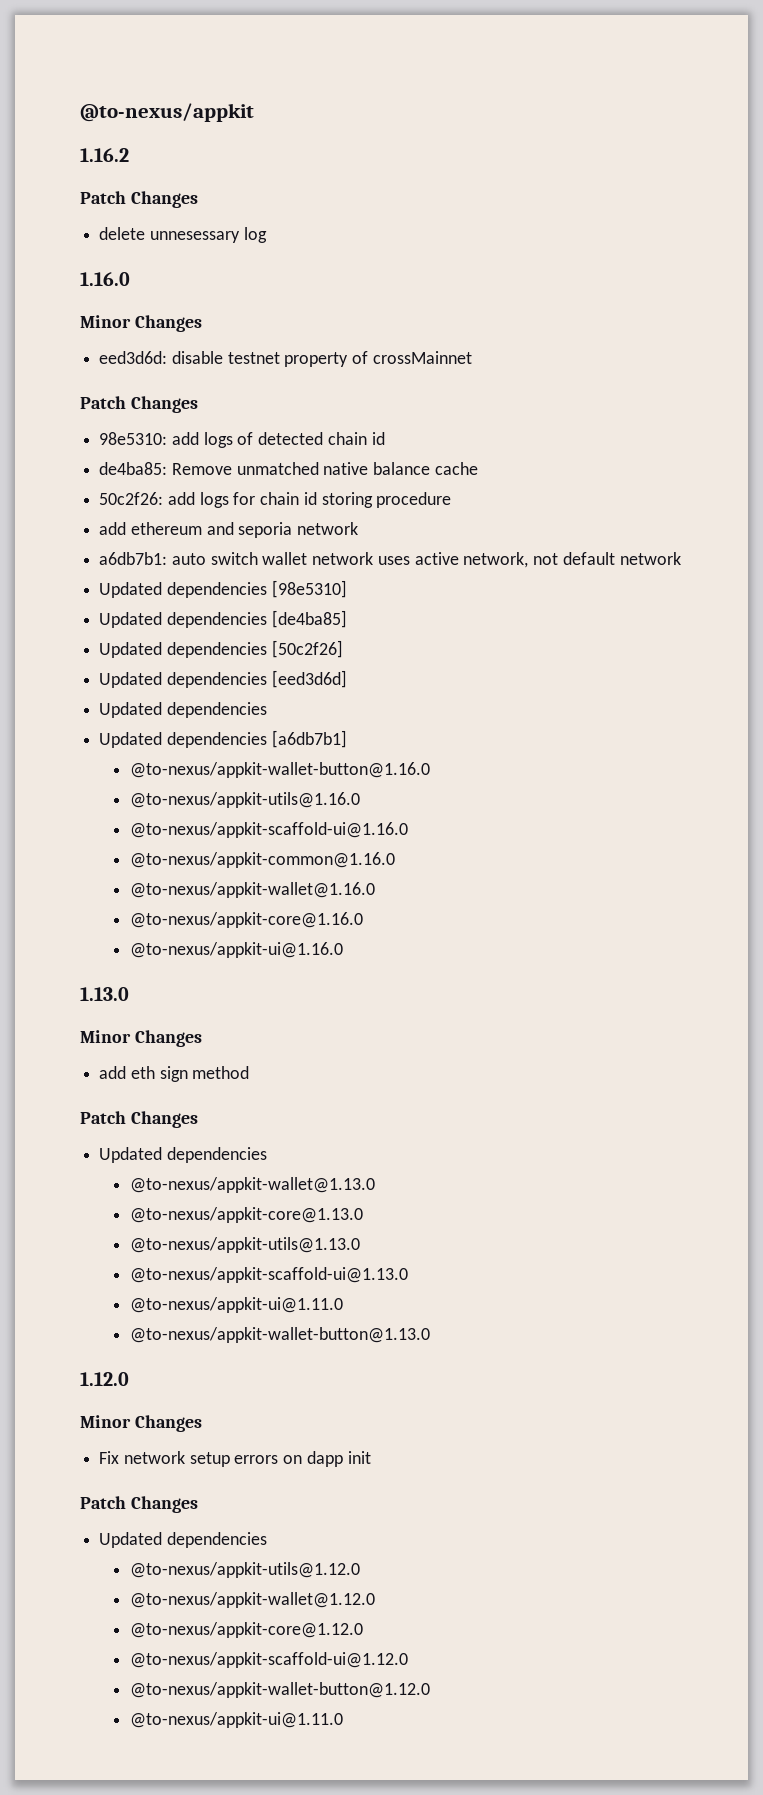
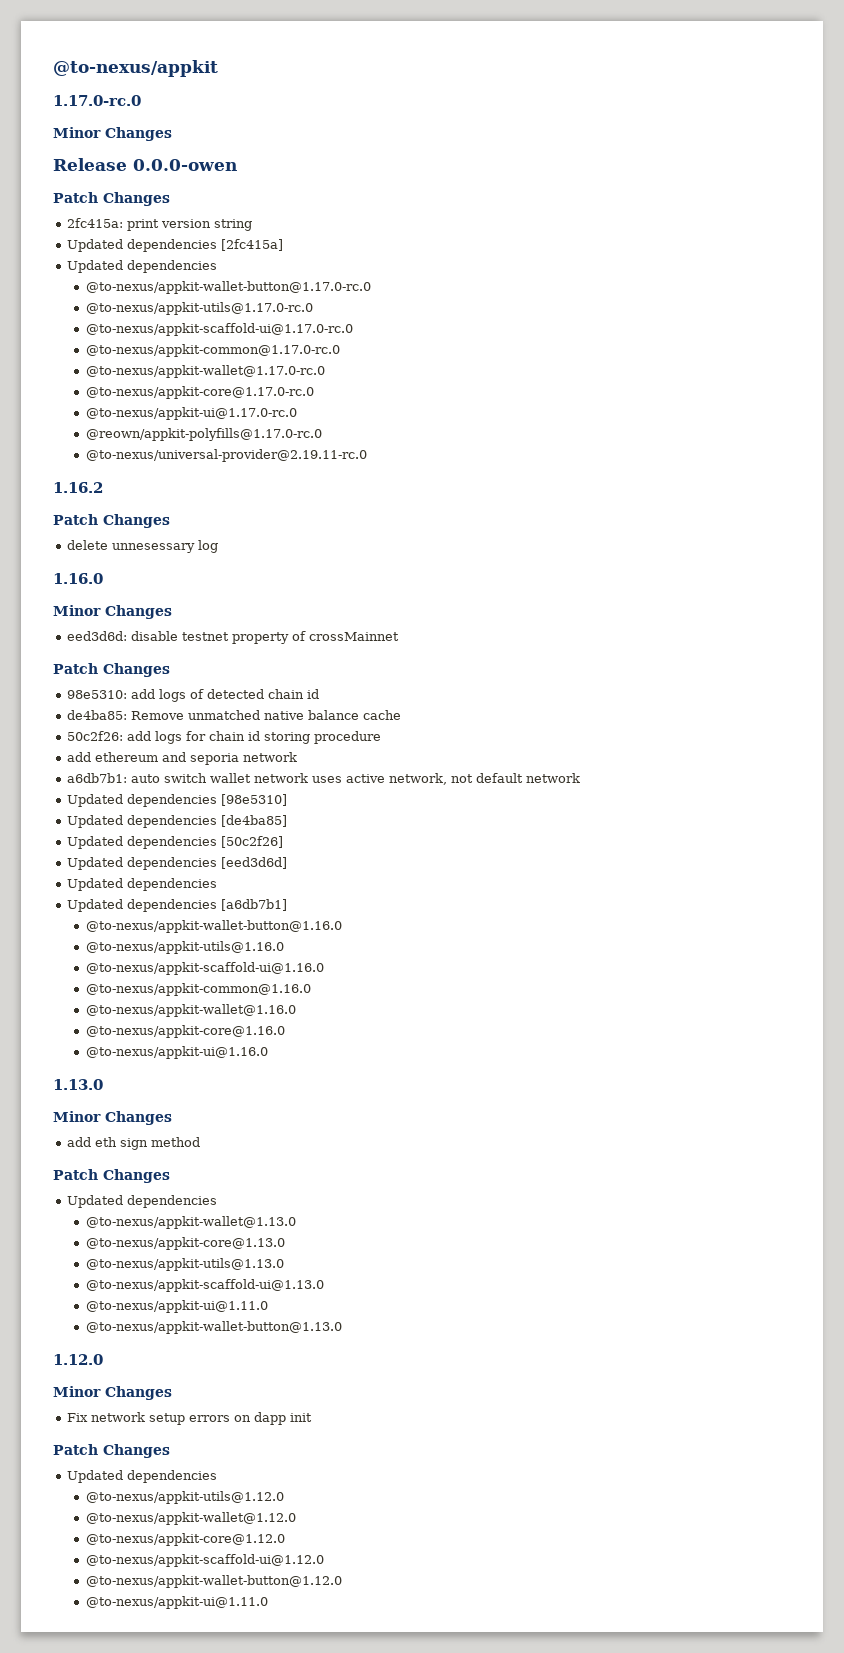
(254, 112) none -> [53,95,141,106] [53,127,172,141] [53,158,237,171] [53,192,170,206] [67,218,253,231] [67,239,284,252] [67,260,218,273] [85,281,371,294] [85,302,313,315] [85,323,353,336] [85,344,340,357] [85,365,325,378] [85,386,314,399] [85,407,297,420] [85,428,322,441] [85,449,367,462] // 1.17.0-rc.0 // Minor Changes // Release 0.0.0-owen // Patch Changes // 2fc415a: print version string // Updated dependencies [2fc415a] // Updated dependencies // @to-nexus/appkit-wallet-button@1.17.0-rc.0 // @to-nexus/appkit-utils@1.17.0-rc.0 // @to-nexus/appkit-scaffold-ui@1.17.0-rc.0 // @to-nexus/appkit-common@1.17.0-rc.0 // @to-nexus/appkit-wallet@1.17.0-rc.0 // @to-nexus/appkit-core@1.17.0-rc.0 // @to-nexus/appkit-ui@1.17.0-rc.0 // @reown/appkit-polyfills@1.17.0-rc.0 // @to-nexus/universal-provider@2.19.11-rc.0

